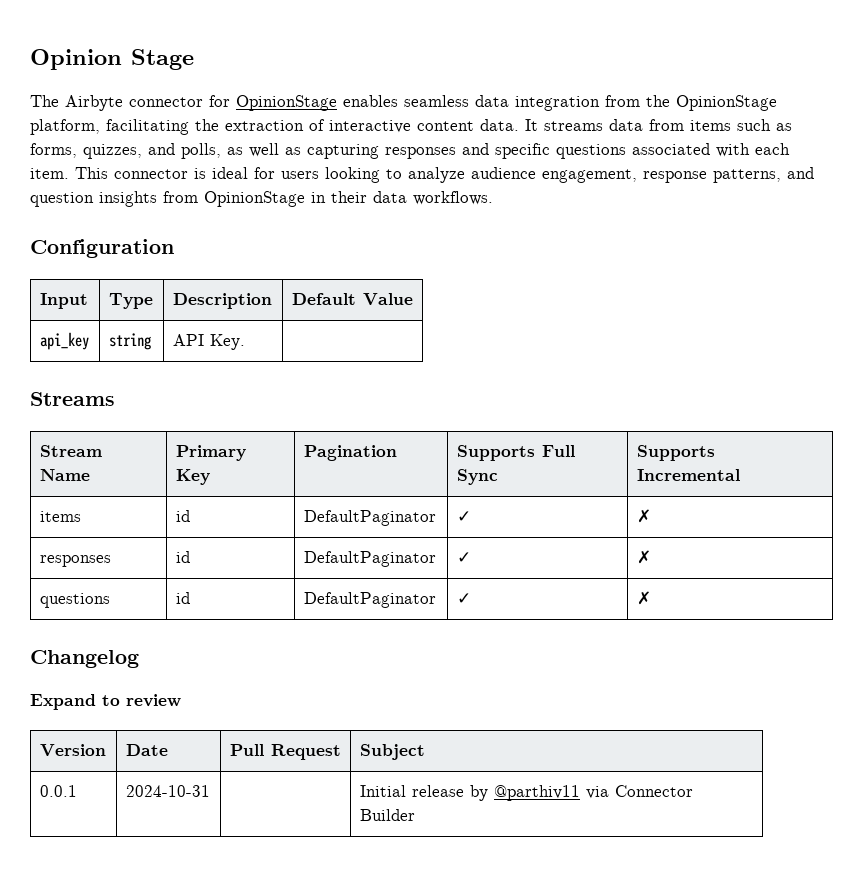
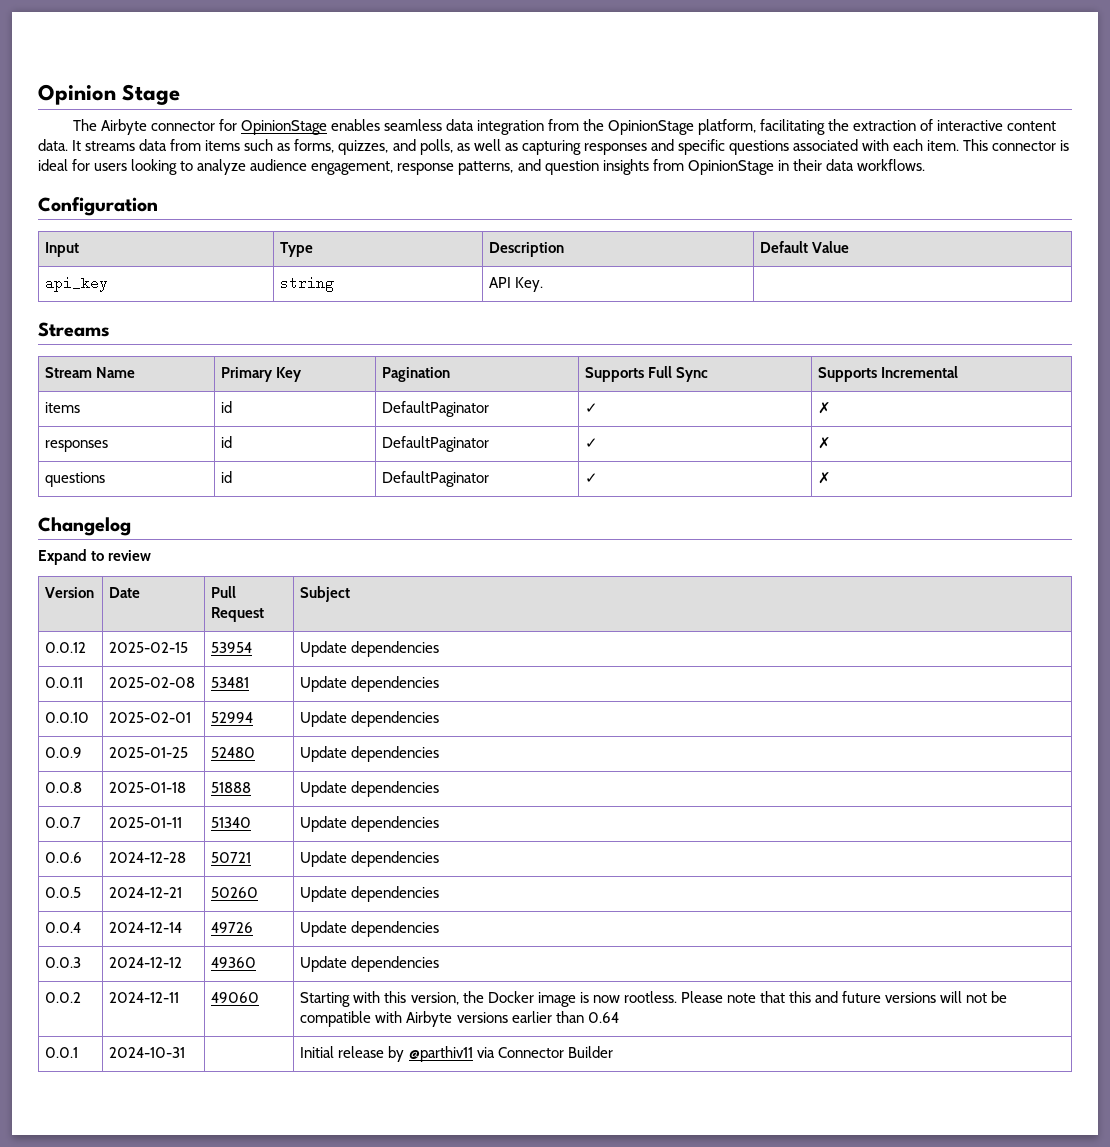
(425, 752) none -> [45,642,87,653] [109,642,189,653] [211,642,253,653] [300,641,440,657] [45,677,84,688] [109,677,196,688] [211,677,250,688] [300,676,440,692] [45,712,90,723] [109,712,192,723] [211,712,254,723] [300,711,440,727] [45,747,83,758] [109,747,189,758] [211,747,256,758] [300,746,440,762] [45,782,83,793] [109,782,187,793] [211,782,252,793] [300,781,440,797] [45,817,82,828] [109,817,183,828] [211,817,252,828] [300,816,440,832] [45,852,83,863] [109,852,187,863] [211,852,252,863] [300,851,440,867] [45,887,82,898] [109,887,183,898] [211,887,259,898] [300,886,440,902] [45,922,82,933] [109,922,183,933] [211,922,254,933] [300,921,440,937] [45,957,82,968] [109,957,183,968] [211,957,257,968] [300,956,440,972] [45,992,82,1003] [109,992,180,1003] [211,992,260,1003] [300,991,1008,1007] [300,1011,619,1027] // 0.0.12 | 2025-02-15 | 53954 | Update dependencies // 0.0.11 | 2025-02-08 | 53481 | Update dependencies // 0.0.10 | 2025-02-01 | 52994 | Update dependencies // 0.0.9 | 2025-01-25 | 52480 | Update dependencies // 0.0.8 | 2025-01-18 | 51888 | Update dependencies // 0.0.7 | 2025-01-11 | 51340 | Update dependencies // 0.0.6 | 2024-12-28 | 50721 | Update dependencies // 0.0.5 | 2024-12-21 | 50260 | Update dependencies // 0.0.4 | 2024-12-14 | 49726 | Update dependencies // 0.0.3 | 2024-12-12 | 49360 | Update dependencies // 0.0.2 | 2024-12-11 | 49060 | Starting with this version, the Docker image is now rootless. Please note that this and future versions will not be compatible with Airbyte versions earlier than 0.64

